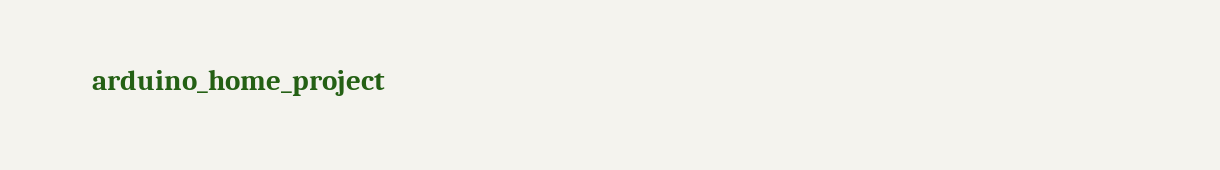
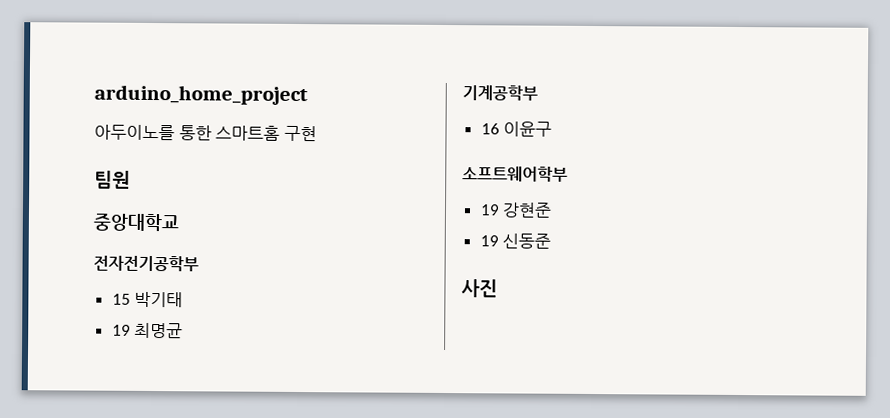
(385, 82) none -> [94,124,317,142] [94,170,131,189] [93,213,179,232] [93,255,199,272] [111,291,184,308] [111,322,184,339] [462,85,538,101] [480,121,553,137] [462,166,568,182] [479,202,553,218] [479,233,552,249] [461,279,498,298] // 아두이노를 통한 스마트홈 구현 // 팀원 // 중앙대학교 // 전자전기공학부 // 15 박기태 // 19 최명균 // 기계공학부 // 16 이윤구 // 소프트웨어학부 // 19 강현준 // 19 신동준 // 사진

